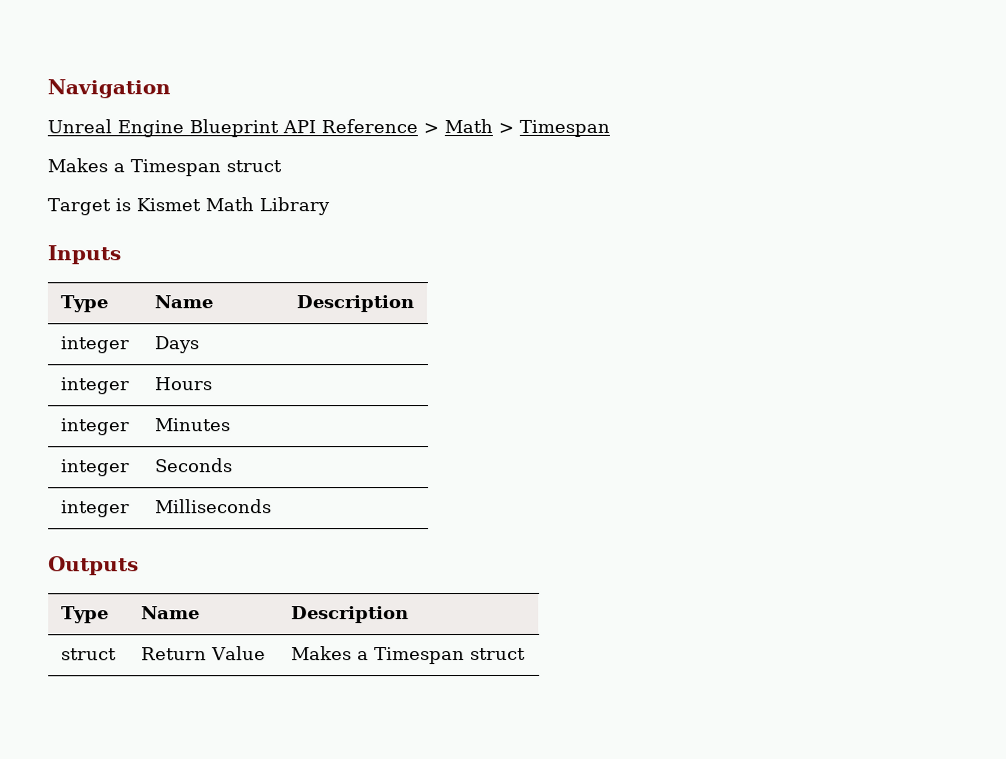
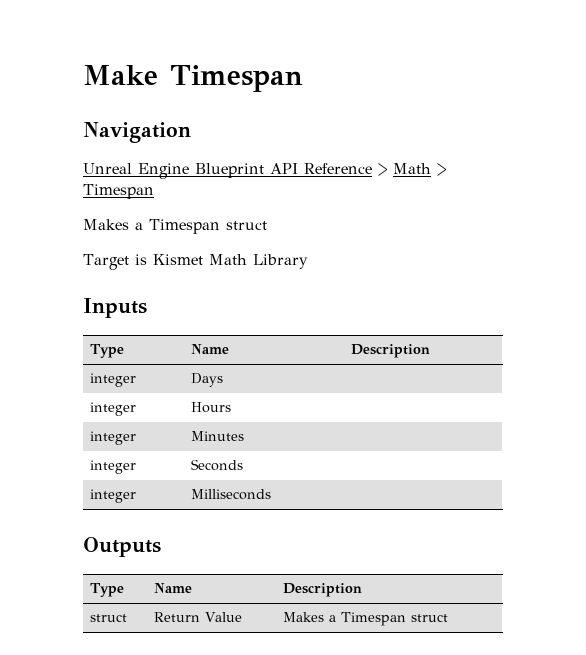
(47, 89) none -> [83,65,303,92] Make Timespan //

